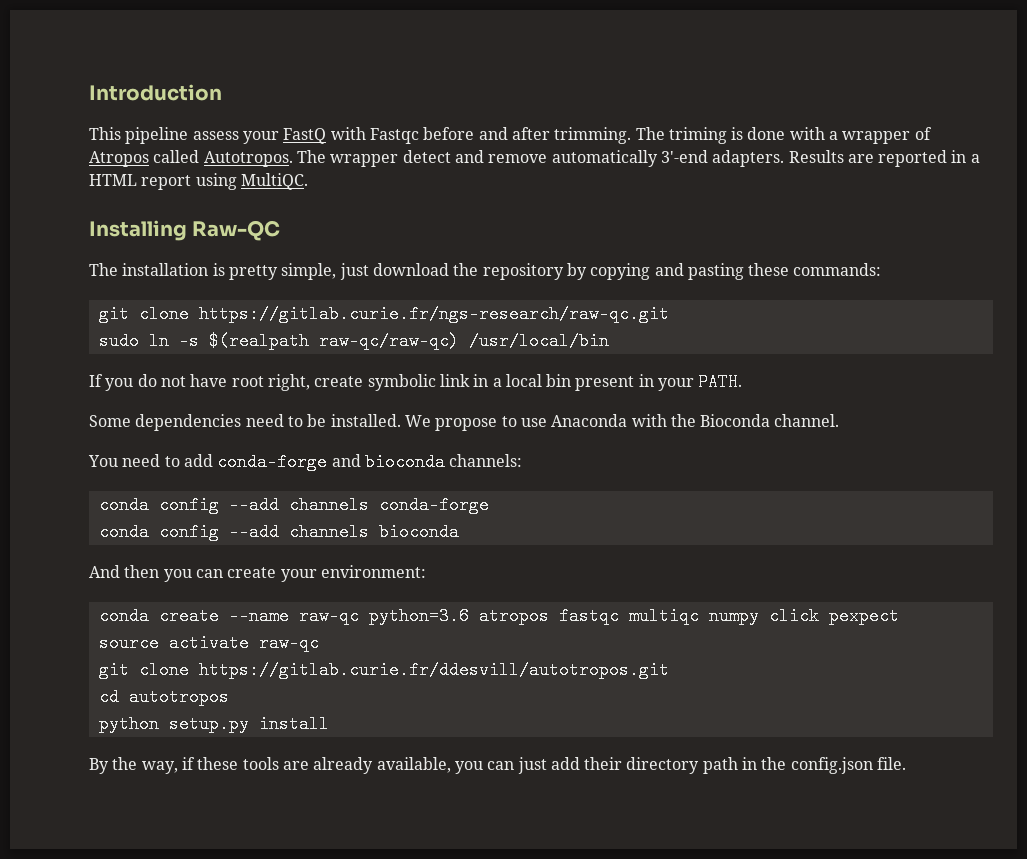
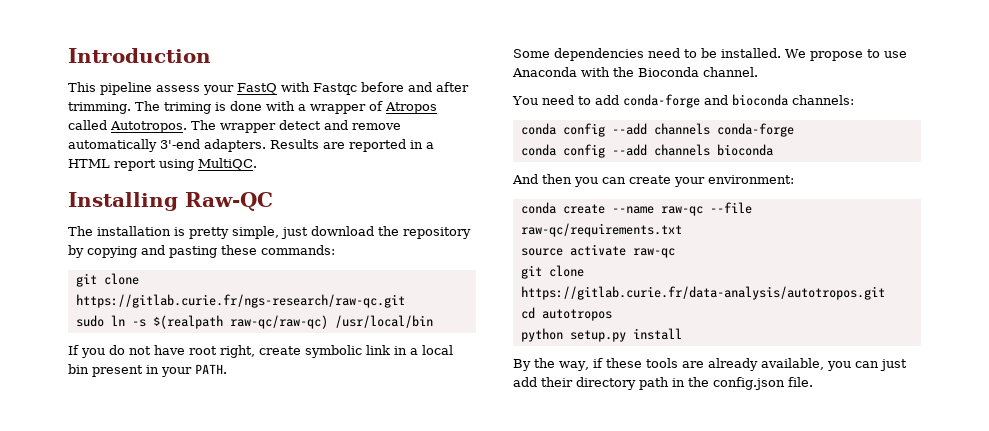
[368,607,899,625] python=3.6 atropos fastqc multiqc numpy click pexpect -> [709,202,752,214] [520,223,682,237] --file raw-qc/requirements.txt
[198,661,669,679] https://gitlab.curie.fr/ddesvill/autotropos.git -> [520,286,885,300] https://gitlab.curie.fr/data-analysis/autotropos.git

